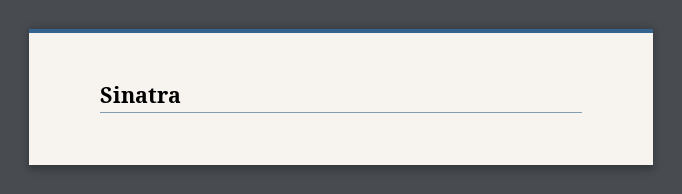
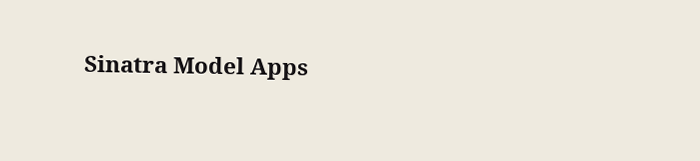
(181, 94) none -> [173,56,310,81] Model Apps

